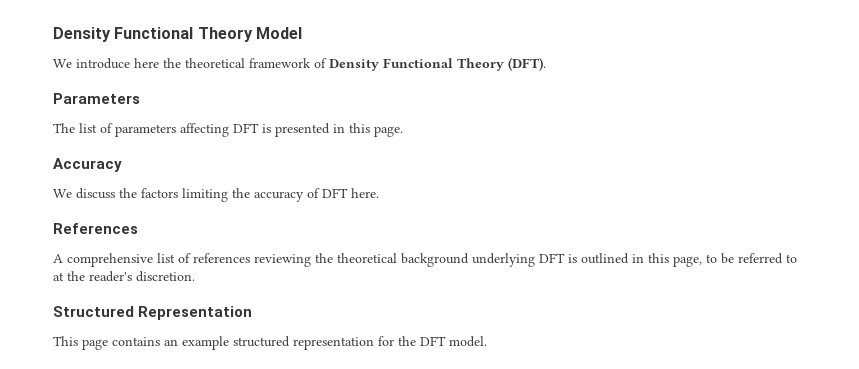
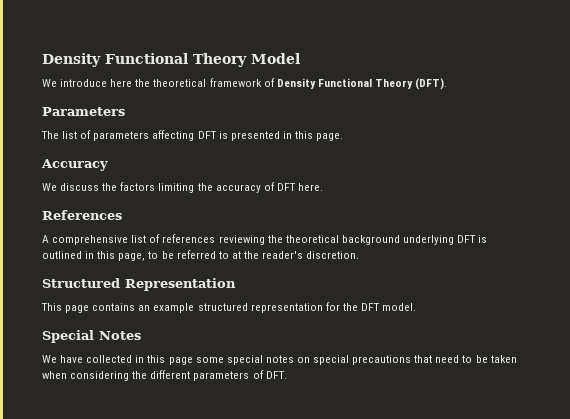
(487, 341) none -> [42,330,141,343] [42,355,517,365] [42,370,287,381] // Special Notes // We have collected in this page some special notes on special precautions that need to be taken when considering the different parameters of DFT.

